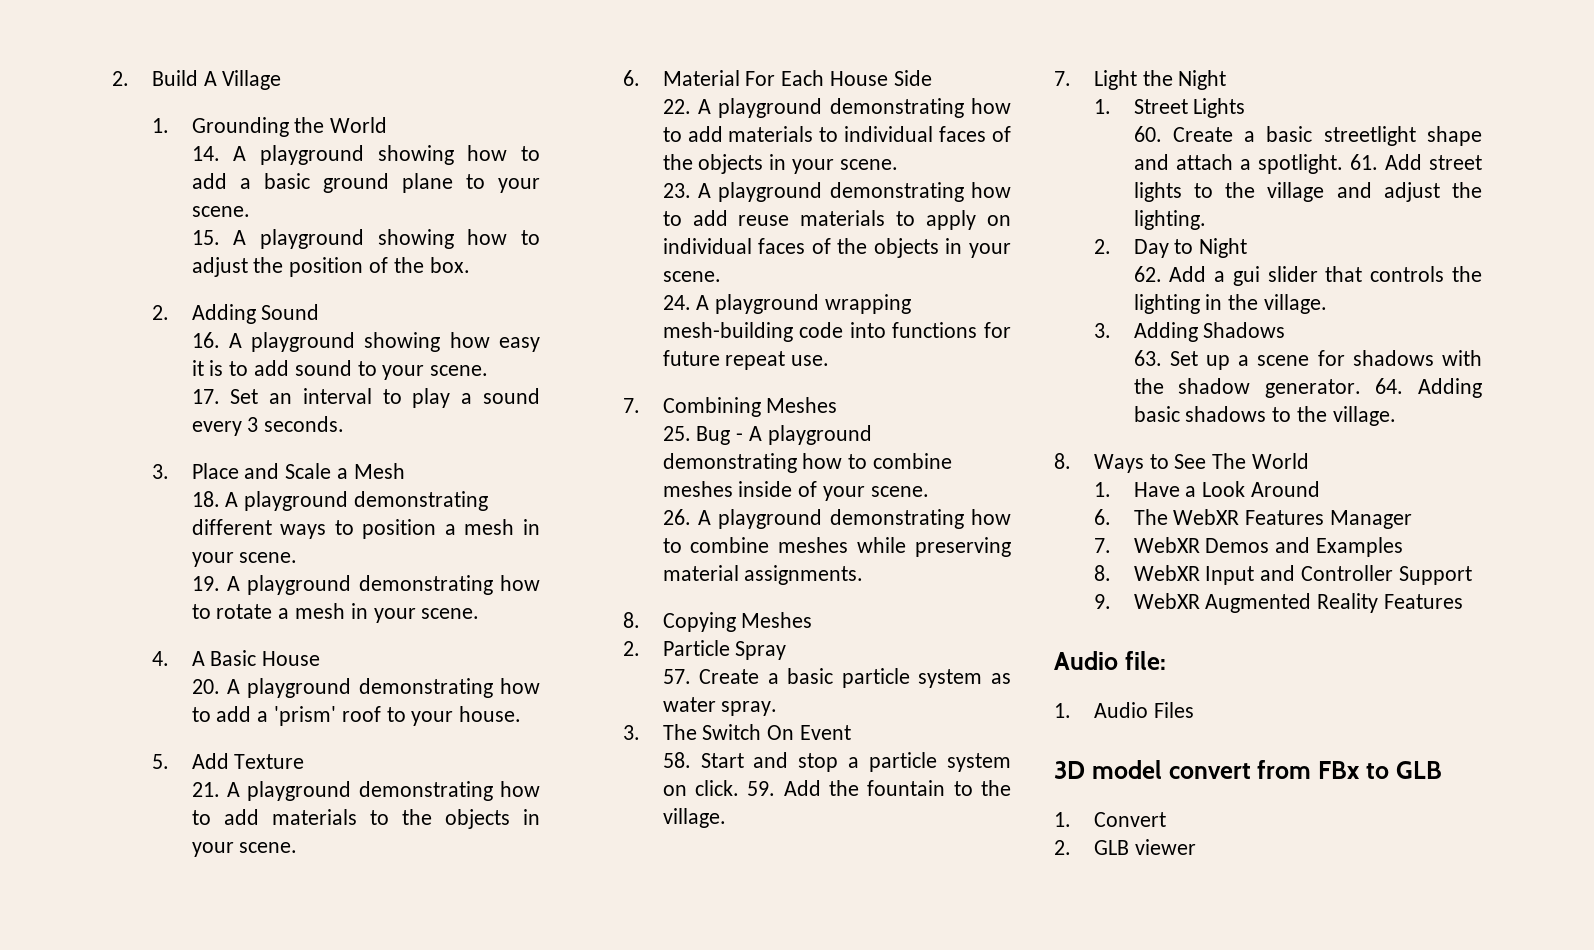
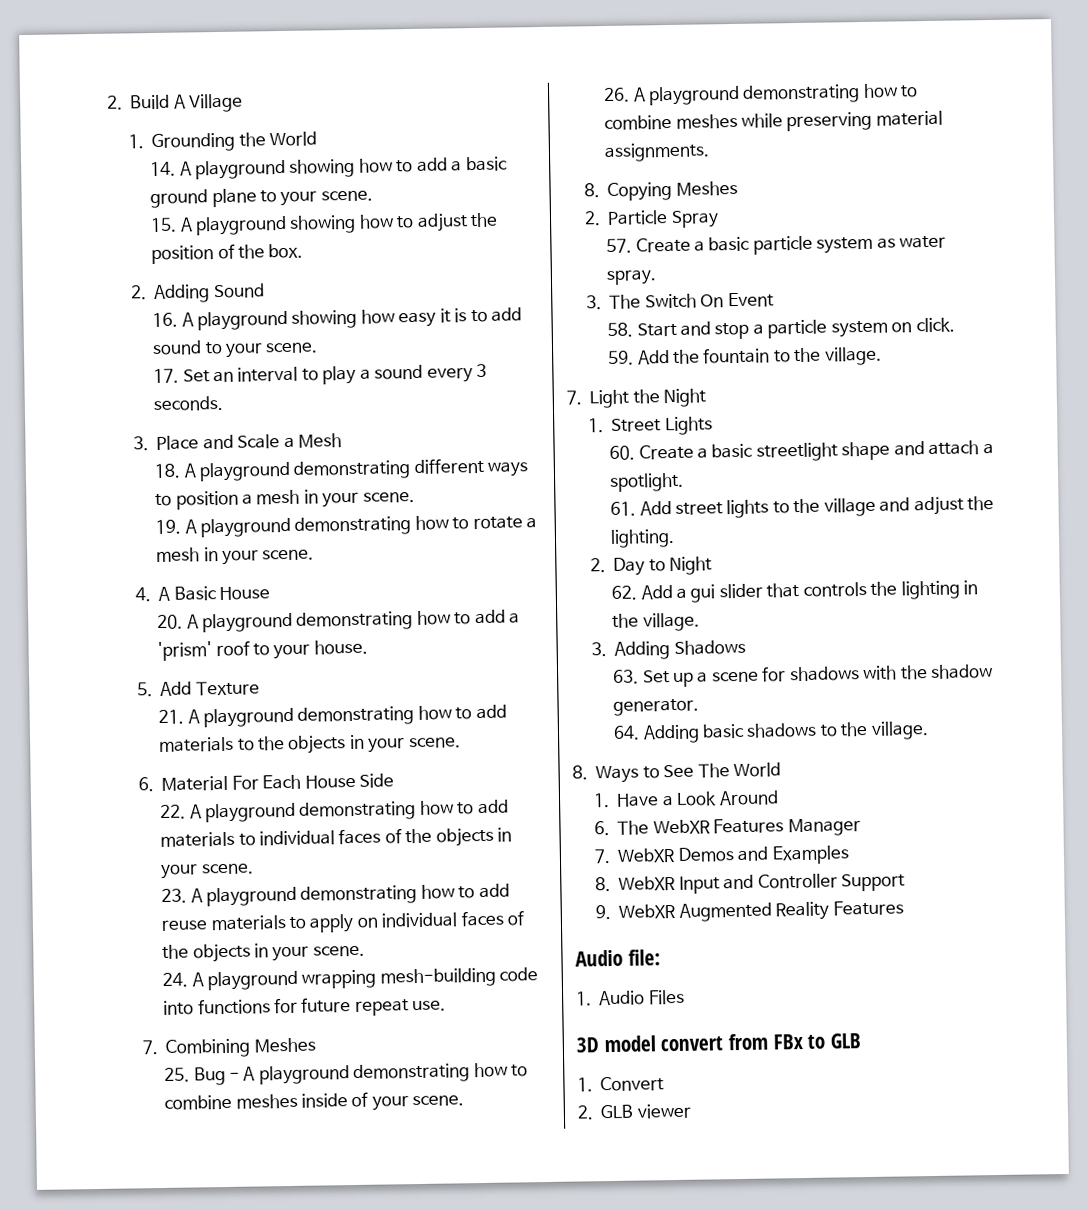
(739, 788) none -> (955, 325) //
(1343, 164) none -> (685, 482) //
(1361, 388) none -> (700, 707) //

